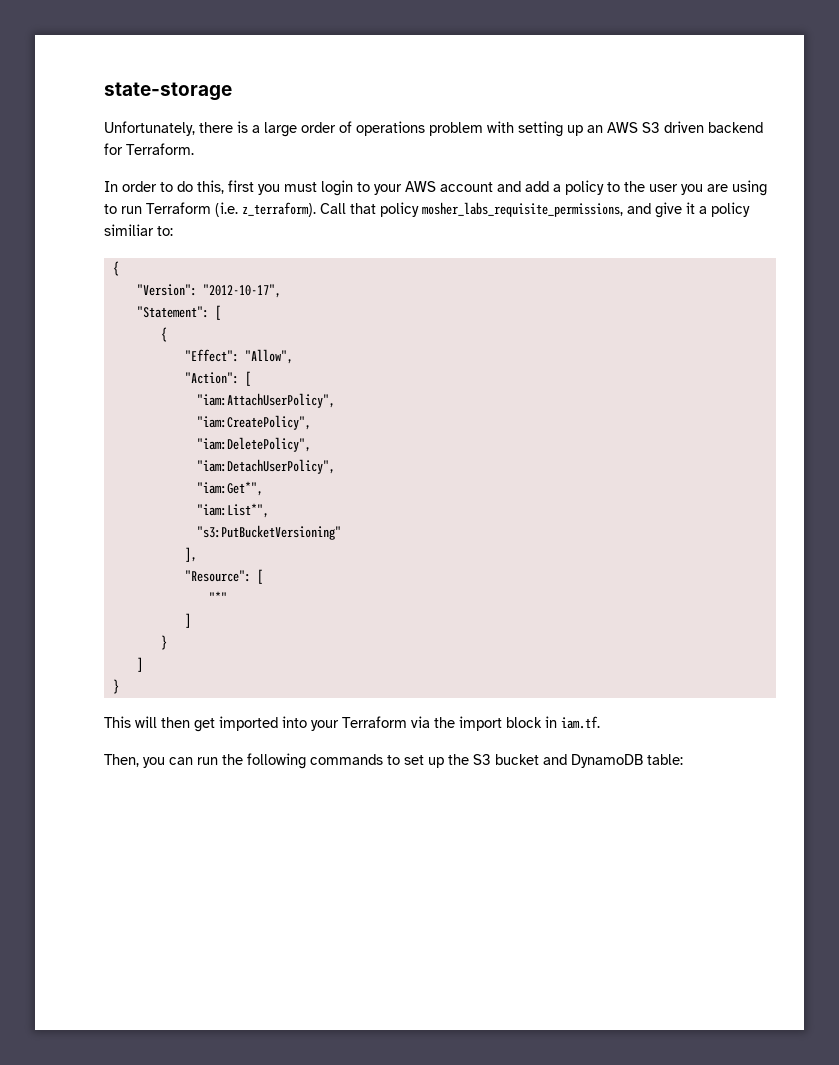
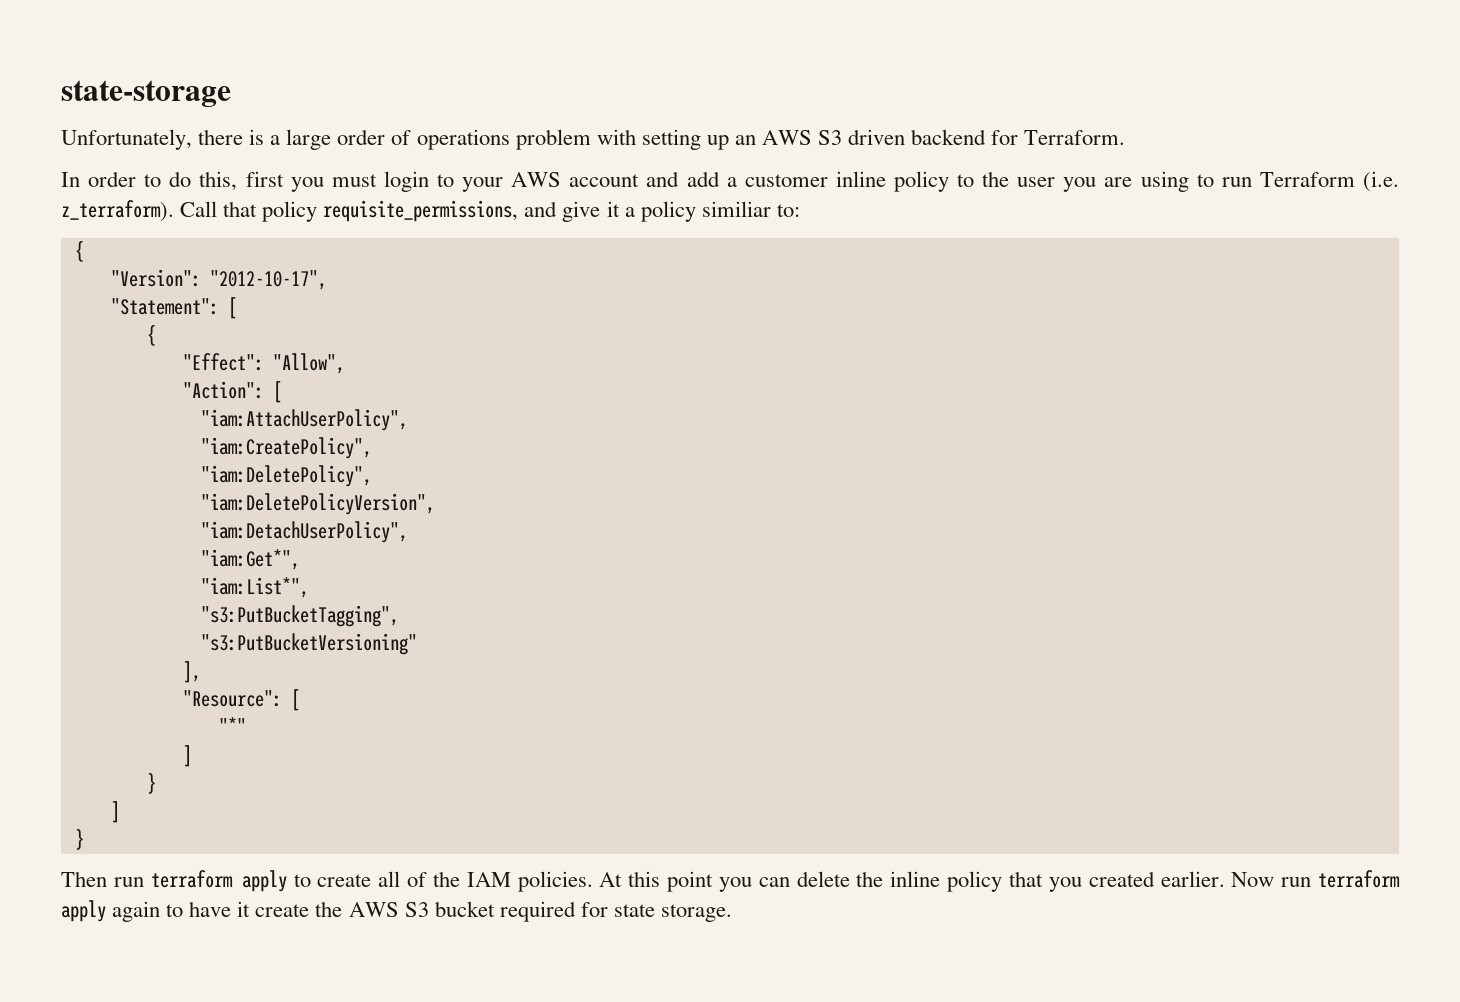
(561, 188) none -> [744,171,886,187] customer inline
[422,202,623,217] mosher_labs_requisite_permissions, -> [323,200,519,222] requisite_permissions,
(311, 444) none -> [200,493,435,515] // "iam:DeletePolicyVersion",
(269, 510) none -> [200,605,399,627] // "s3:PutBucketTagging",
[104,716,600,732] [104,753,683,769] This will then get imported into your Terraform via the import block in iam.tf. // Then, you can run the following commands to set up the S3 bucket and DynamoDB table: -> [61,870,1401,892] [61,900,732,922] Then run terraform apply to create all of the IAM policies. At this point you can delete the inline policy that you created earlier. Now run terraform apply again to have it create the AWS S3 bucket required for state storage.

